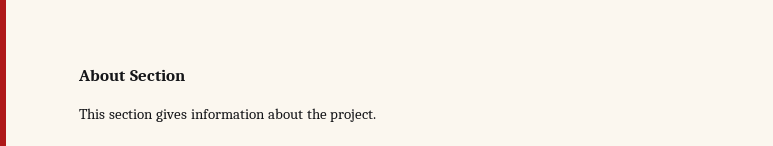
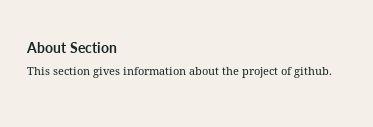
[330,109,377,122] project. -> [242,67,332,78] project of github.

